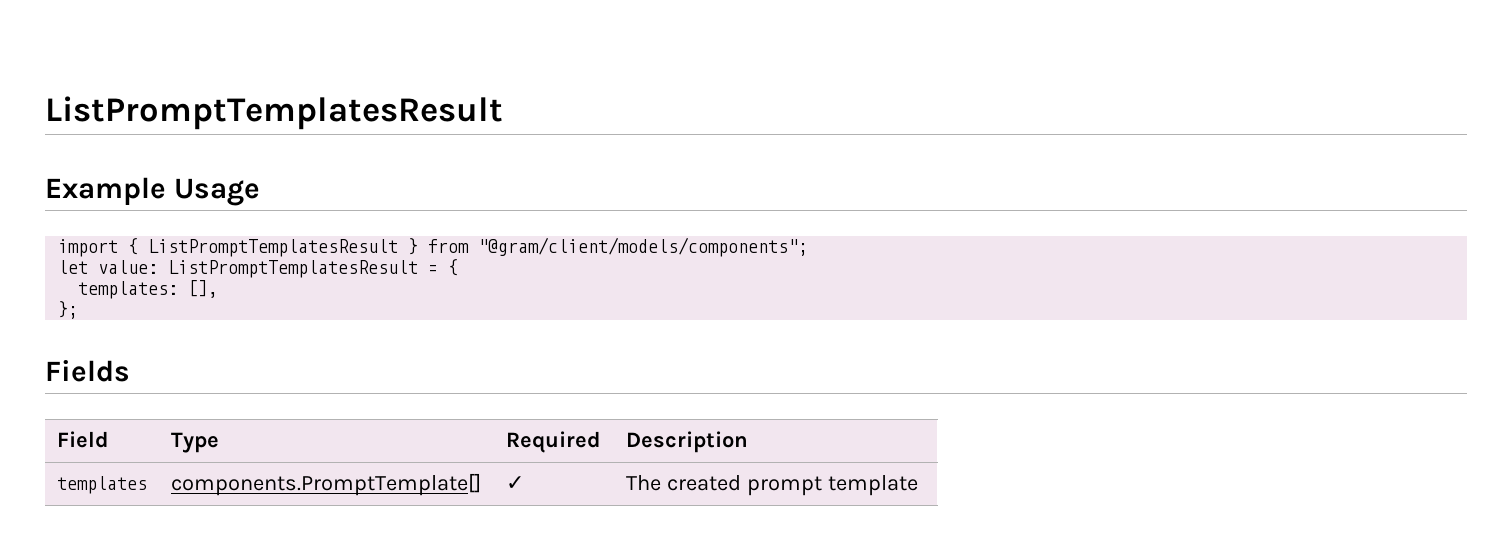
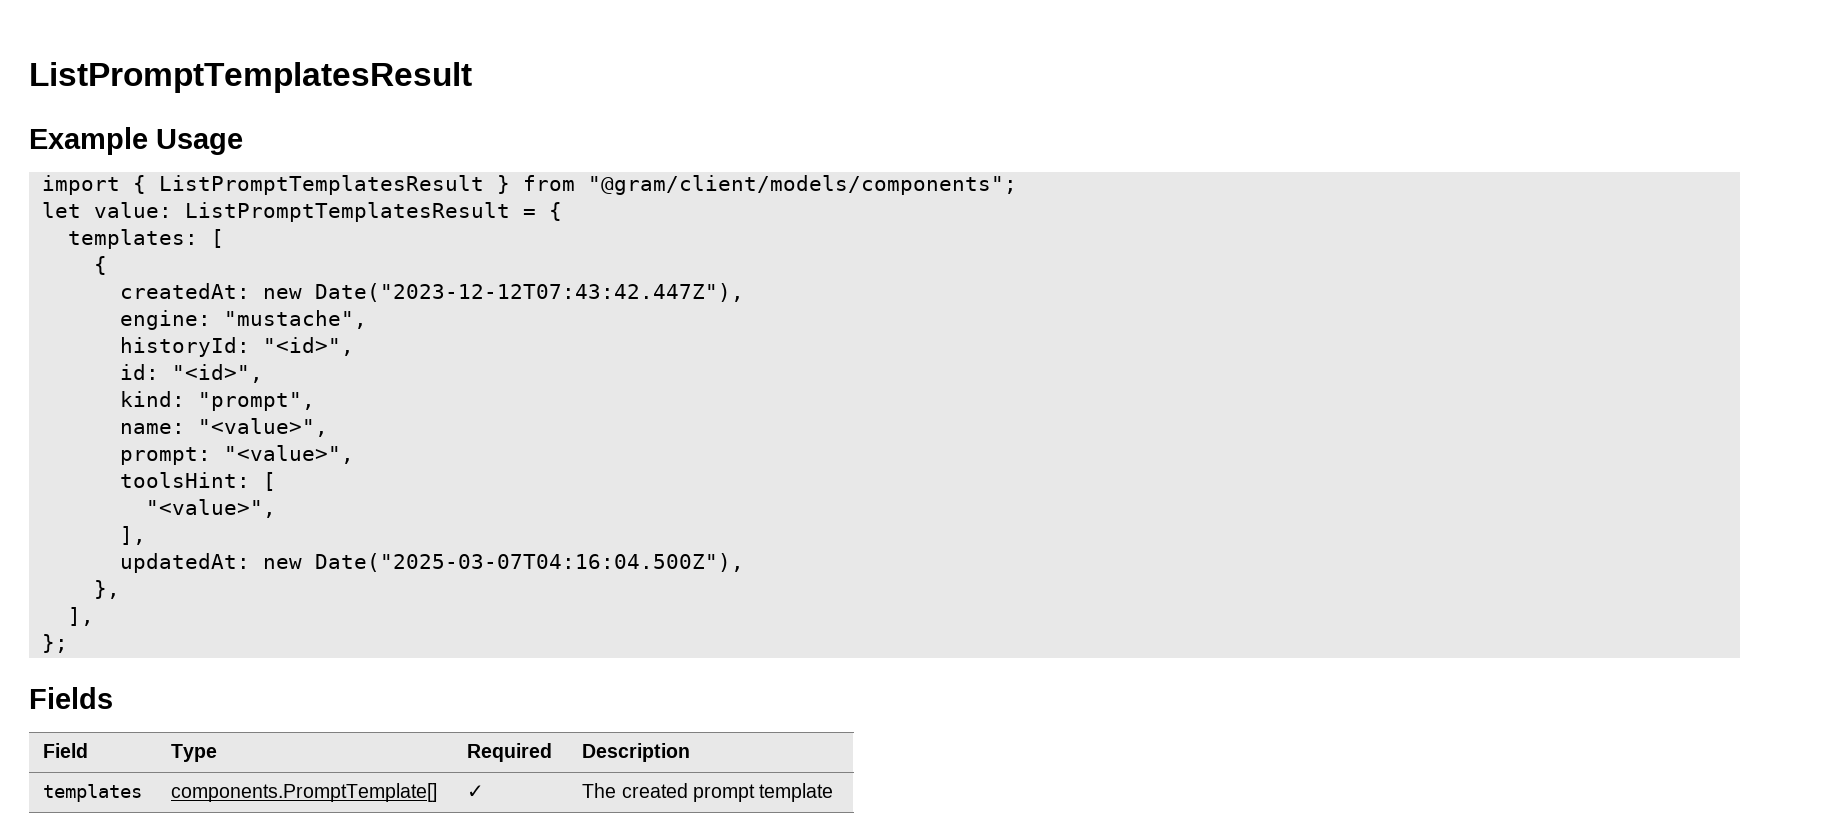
[188,280,219,298] [], -> [210,229,224,248] [93,256,107,275] [119,283,744,302] [119,310,367,330] [119,337,354,357] [119,364,263,383] [119,391,315,411] [119,418,328,437] [119,445,354,465] [119,472,276,491] [145,499,276,518] [119,526,146,545] [119,553,744,573] [93,580,120,599] [67,607,94,626] [ // { // createdAt: new Date("2023-12-12T07:43:42.447Z"), // engine: "mustache", // historyId: "<id>", // id: "<id>", // kind: "prompt", // name: "<value>", // prompt: "<value>", // toolsHint: [ // "<value>", // ], // updatedAt: new Date("2025-03-07T04:16:04.500Z"), // }, // ],

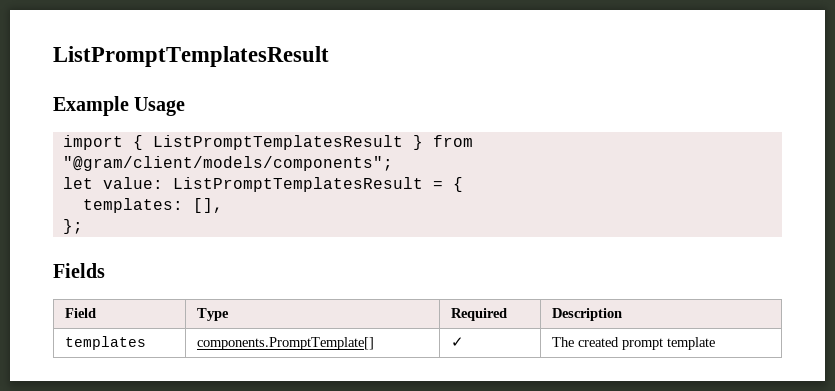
[210,229,224,248] [93,256,107,275] [119,283,744,302] [119,310,367,330] [119,337,354,357] [119,364,263,383] [119,391,315,411] [119,418,328,437] [119,445,354,465] [119,472,276,491] [145,499,276,518] [119,526,146,545] [119,553,744,573] [93,580,120,599] [67,607,94,626] [ // { // createdAt: new Date("2023-12-12T07:43:42.447Z"), // engine: "mustache", // historyId: "<id>", // id: "<id>", // kind: "prompt", // name: "<value>", // prompt: "<value>", // toolsHint: [ // "<value>", // ], // updatedAt: new Date("2025-03-07T04:16:04.500Z"), // }, // ], -> [192,198,223,213] [],

